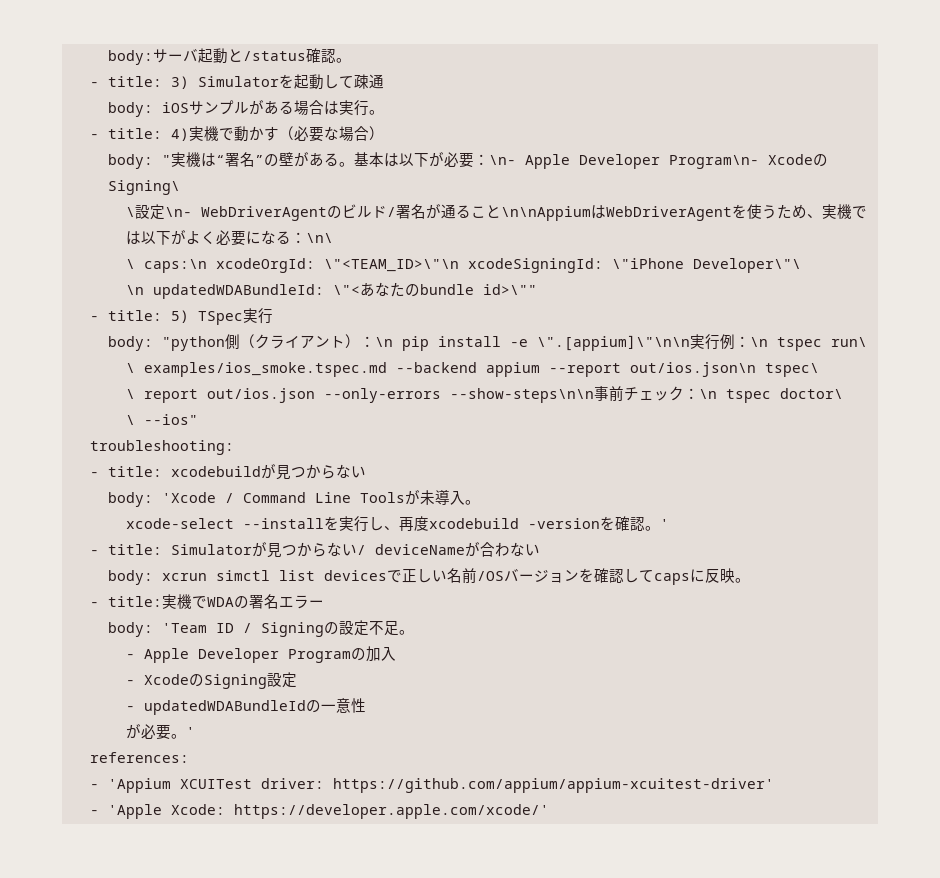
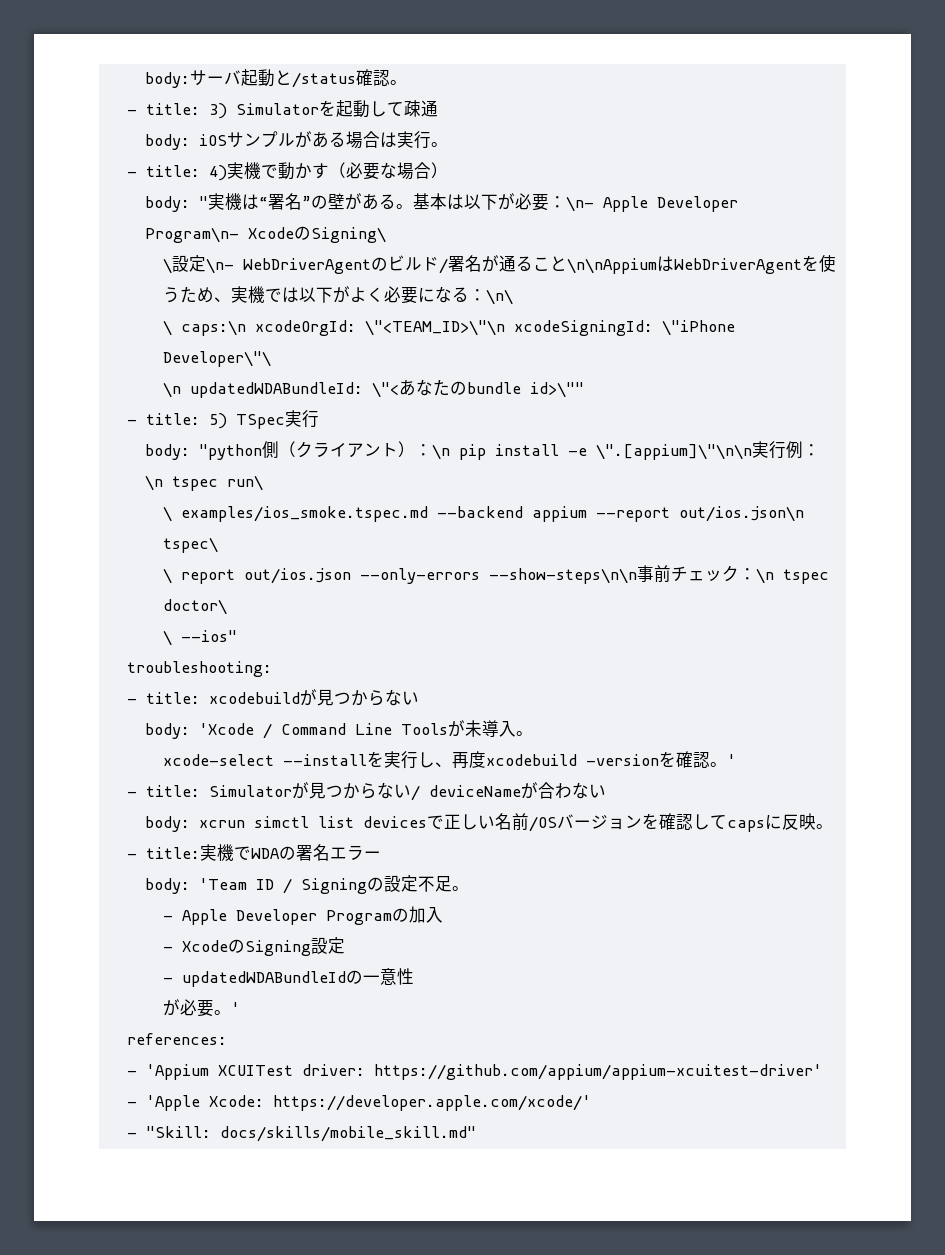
(549, 811) none -> [126,1126,476,1142] // - "Skill: docs/skills/mobile_skill.md"

